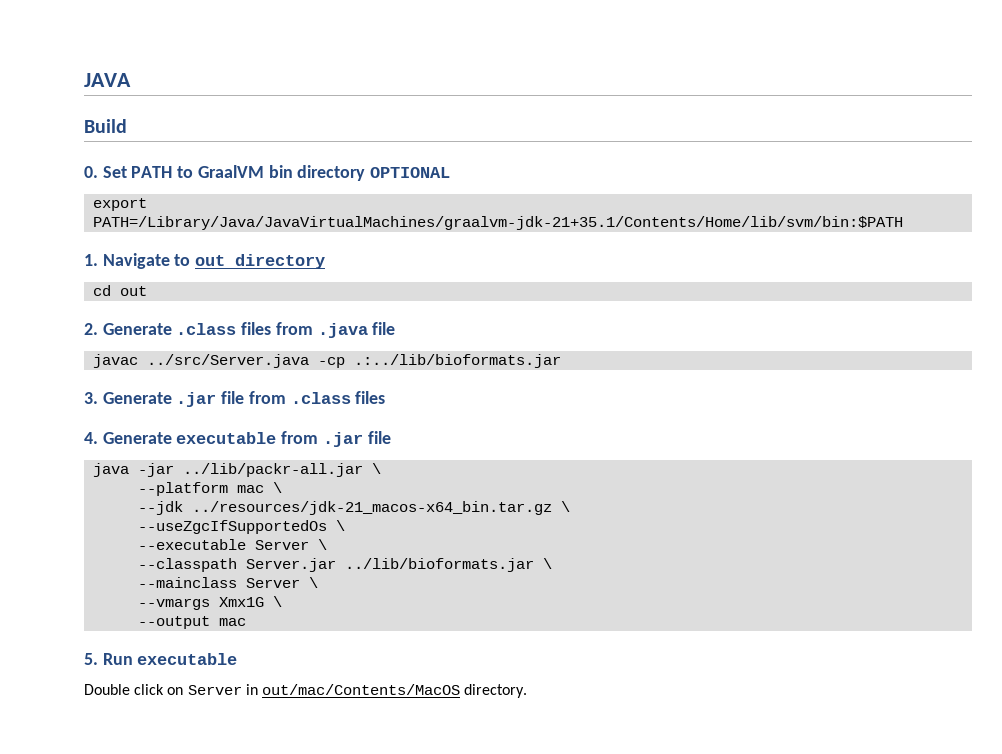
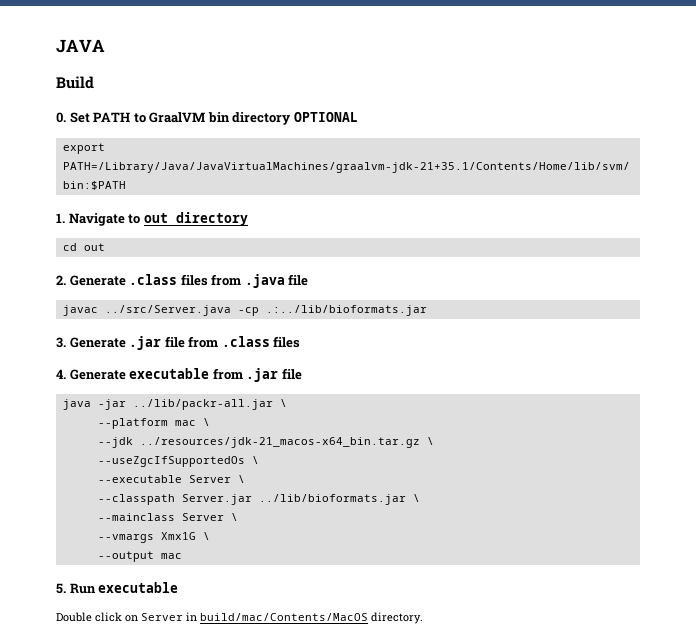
[261,684,460,695] out/mac/Contents/MacOS -> [200,613,368,621] build/mac/Contents/MacOS

